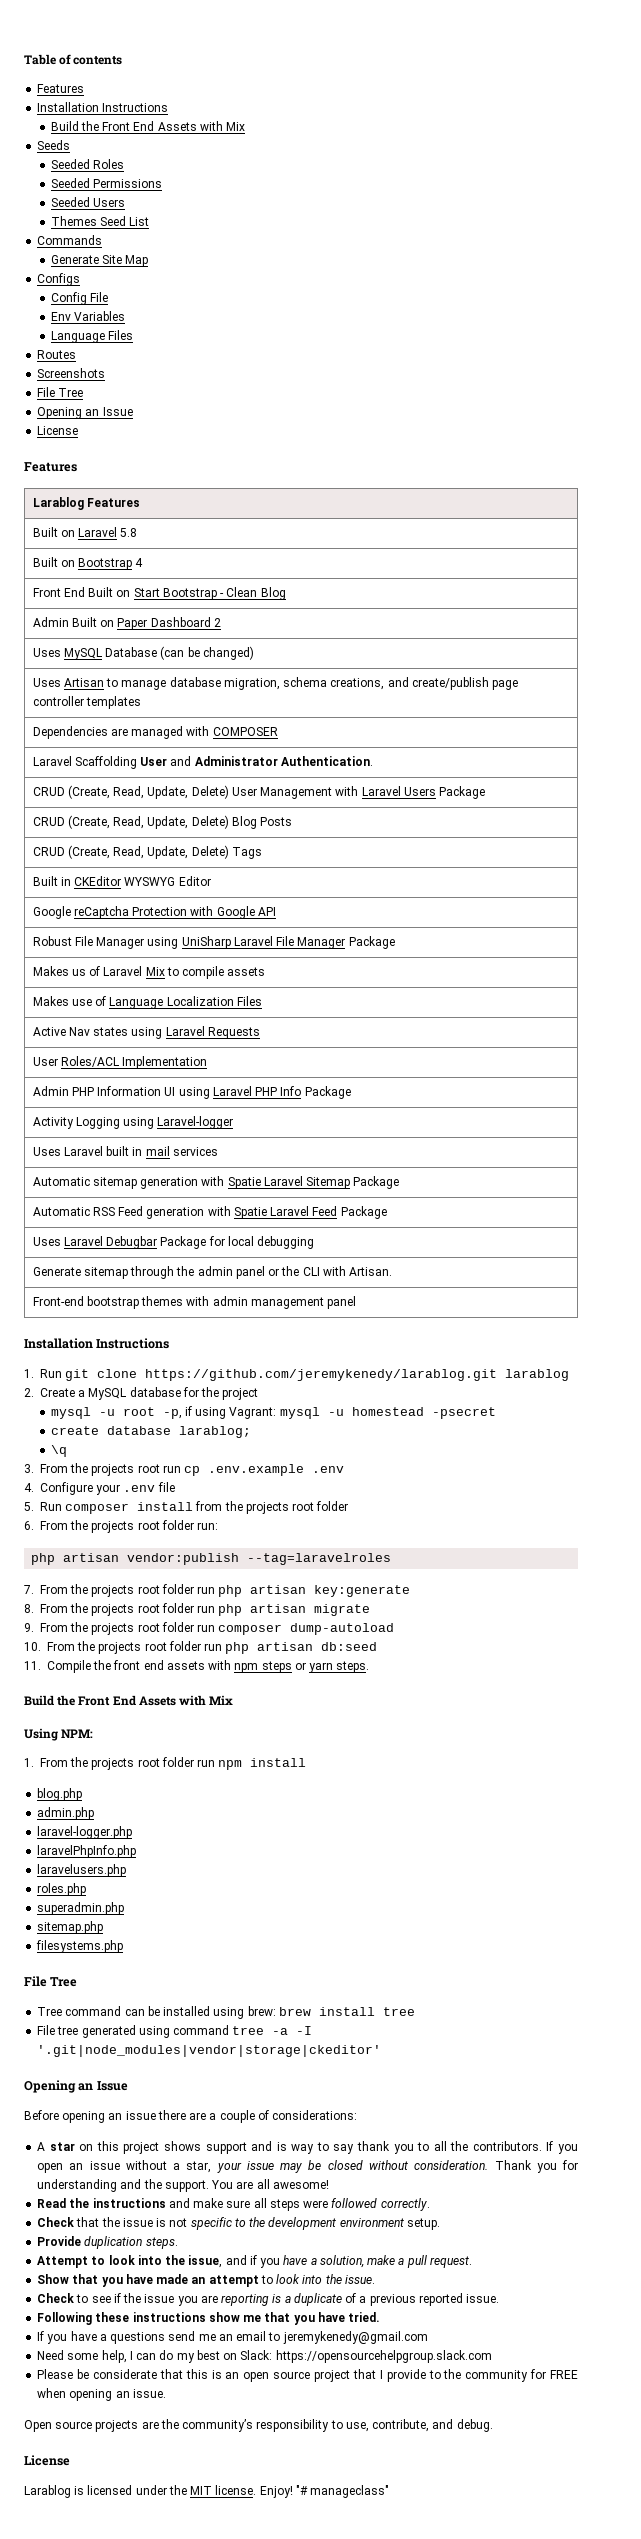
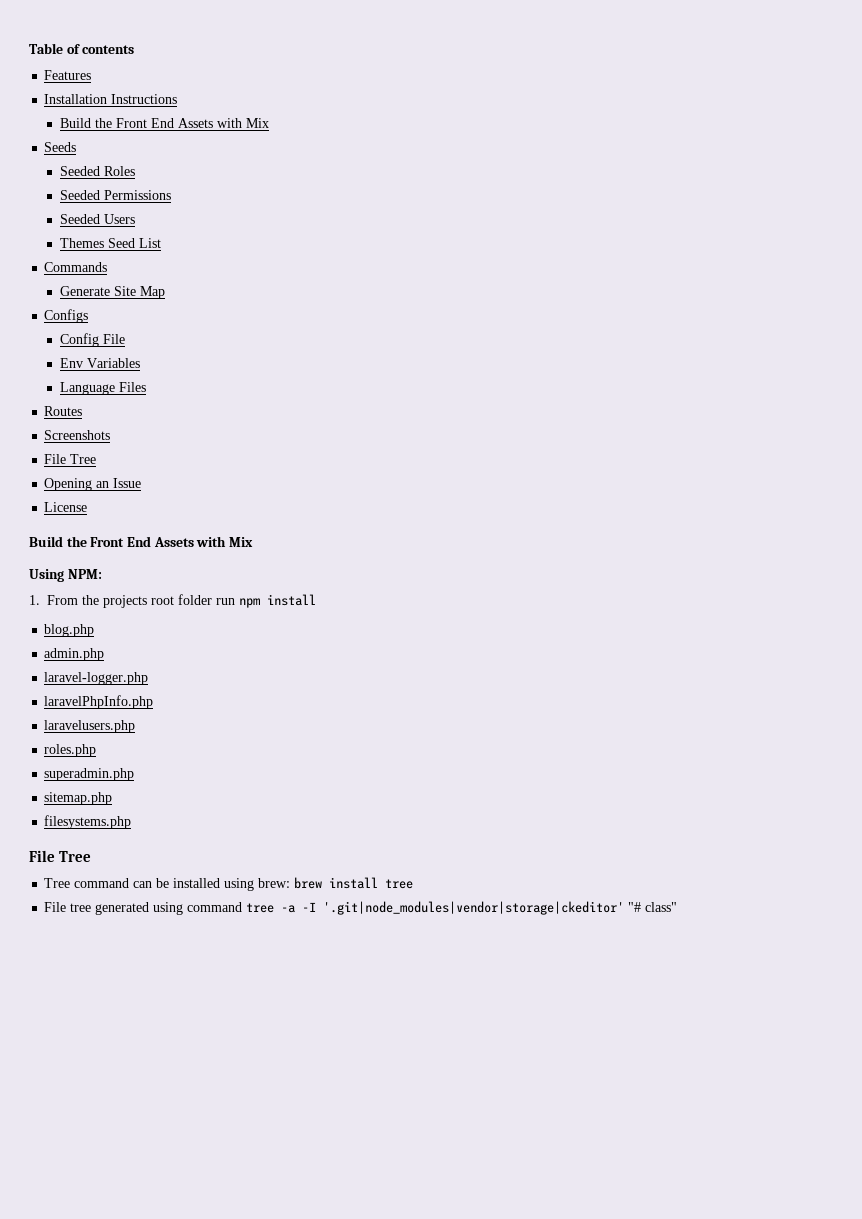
[24,462,77,472] [32,497,141,510] [32,527,138,537] [32,557,144,570] [32,587,286,600] [32,617,221,630] [32,646,254,660] [32,677,519,690] [32,696,142,709] [32,726,278,739] [32,756,373,769] [32,785,486,799] [32,815,293,829] [32,845,262,859] [32,876,211,886] [32,906,276,919] [32,936,395,949] [32,966,266,979] [32,996,262,1009] [32,1026,260,1039] [32,1056,208,1069] [32,1086,351,1099] [32,1116,234,1129] [32,1146,218,1156] [32,1176,400,1189] [32,1206,387,1219] [32,1236,315,1249] [32,1266,393,1279] [32,1296,357,1309] [24,1338,170,1349] [24,1369,570,1381] [24,1387,259,1400] [50,1406,496,1419] [50,1426,251,1438] [50,1445,67,1457] [24,1463,345,1476] [24,1482,175,1495] [24,1501,349,1514] [24,1520,219,1533] [31,1553,392,1565] [24,1584,411,1597] [24,1603,371,1616] [24,1622,395,1635] [24,1641,378,1654] [24,1660,370,1673] // Features // Larablog Features // Built on Laravel 5.8 // Built on Bootstrap 4 // Front End Built on Start Bootstrap - Clean Blog // Admin Built on Paper Dashboard 2 // Uses MySQL Database (can be changed) // Uses Artisan to manage database migration, schema creations, and create/publish page controller templates // Dependencies are managed with COMPOSER // Laravel Scaffolding User and Administrator Authentication. // CRUD (Create, Read, Update, Delete) User Management with Laravel Users Package // CRUD (Create, Read, Update, Delete) Blog Posts // CRUD (Create, Read, Update, Delete) Tags // Built in CKEditor WYSWYG Editor // Google reCaptcha Protection with Google API // Robust File Manager using UniSharp Laravel File Manager Package // Makes us of Laravel Mix to compile assets // Makes use of Language Localization Files // Active Nav states using Laravel Requests // User Roles/ACL Implementation // Admin PHP Information UI using Laravel PHP Info Package // Activity Logging using Laravel-logger // Uses Laravel built in mail services // Automatic sitemap generation with Spatie Laravel Sitemap Package // Automatic RSS Feed generation with Spatie Laravel Feed Package // Uses Laravel Debugbar Package for local debugging // Generate sitemap through the admin panel or the CLI with Artisan. // Front-end bootstrap themes with admin management panel // Installation Instructions // 1. Run git clone https://github.com/jeremykenedy/larablog.git larablog // 2. Create a MySQL database for the project // mysql -u root -p, if using Vagrant: mysql -u homestead -psecret // create database larablog; // \q // 3. From the projects root run cp .env.example .env // 4. Configure your .env file // 5. Run composer install from the projects root folder // 6. From the projects root folder run: // php artisan vendor:publish --tag=laravelroles // 7. From the projects root folder run php artisan key:generate // 8. From the projects root folder run php artisan migrate // 9. From the projects root folder run composer dump-autoload // 10. From the projects root folder run php artisan db:seed // 11. Compile the front end assets with npm steps or yarn steps. -> (88, 507) none
[24,2080,128,2093] [24,2110,358,2123] [37,2141,578,2154] [37,2160,578,2173] [37,2179,329,2192] [37,2198,430,2211] [37,2217,440,2230] [37,2236,178,2249] [37,2255,472,2268] [37,2274,375,2287] [37,2293,500,2306] [37,2312,381,2325] [37,2331,428,2344] [37,2350,492,2363] [37,2369,579,2382] [37,2388,166,2401] [24,2419,493,2432] [24,2455,70,2466] [24,2485,390,2498] // Opening an Issue // Before opening an issue there are a couple of considerations: // A star on this project shows support and is way to say thank you to all the contributors. If you open an issue without a star, your issue may be closed without consideration. Thank you for understanding and the support. You are all awesome! // Read the instructions and make sure all steps were followed correctly. // Check that the issue is not specific to the development environment setup. // Provide duplication steps. // Attempt to look into the issue, and if you have a solution, make a pull request. // Show that you have made an attempt to look into the issue. // Check to see if the issue you are reporting is a duplicate of a previous reported issue. // Following these instructions show me that you have tried. // If you have a questions send me an email to jeremykenedy@gmail.com // Need some help, I can do my best on Slack: https://opensourcehelpgroup.slack.com // Please be considerate that this is an open source project that I provide to the community for FREE when opening an issue. // Open source projects are the community’s responsibility to use, contribute, and debug. // License // Larablog is licensed under the MIT license. Enjoy! "# manageclass" -> [628,902,678,912] "# class"

